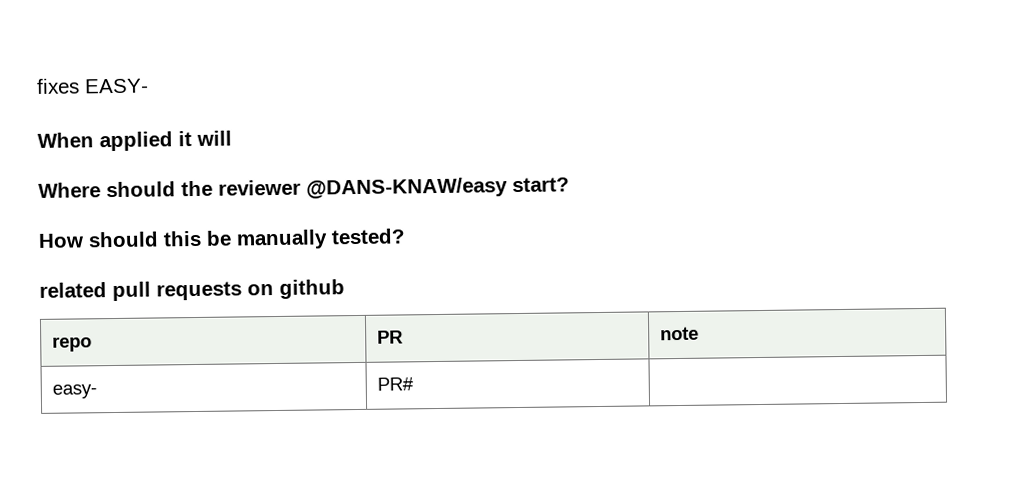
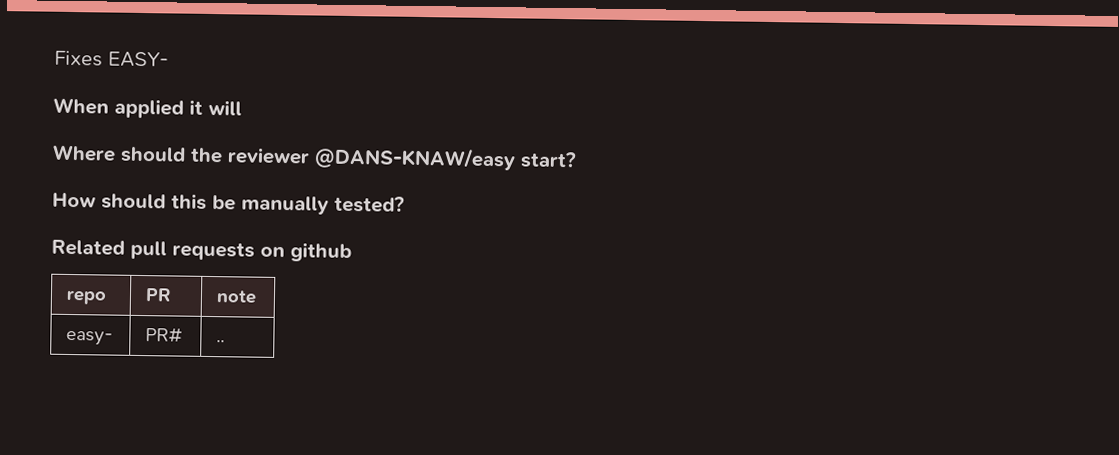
[36,78,80,94] fixes -> [54,50,103,67] Fixes
[39,282,107,298] related -> [51,239,125,256] Related
(414, 384) none -> [216,339,226,343] ..

